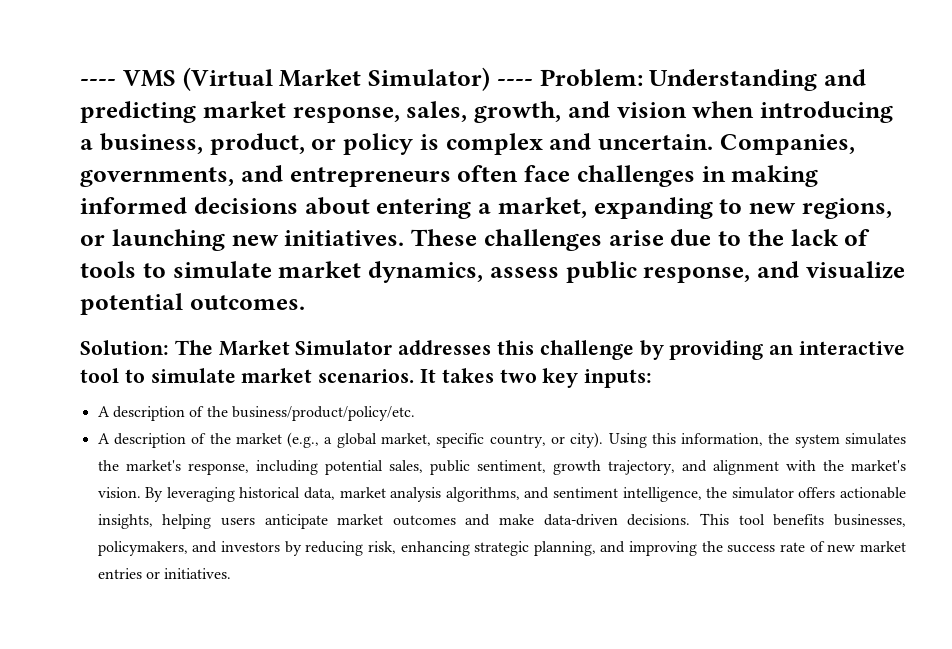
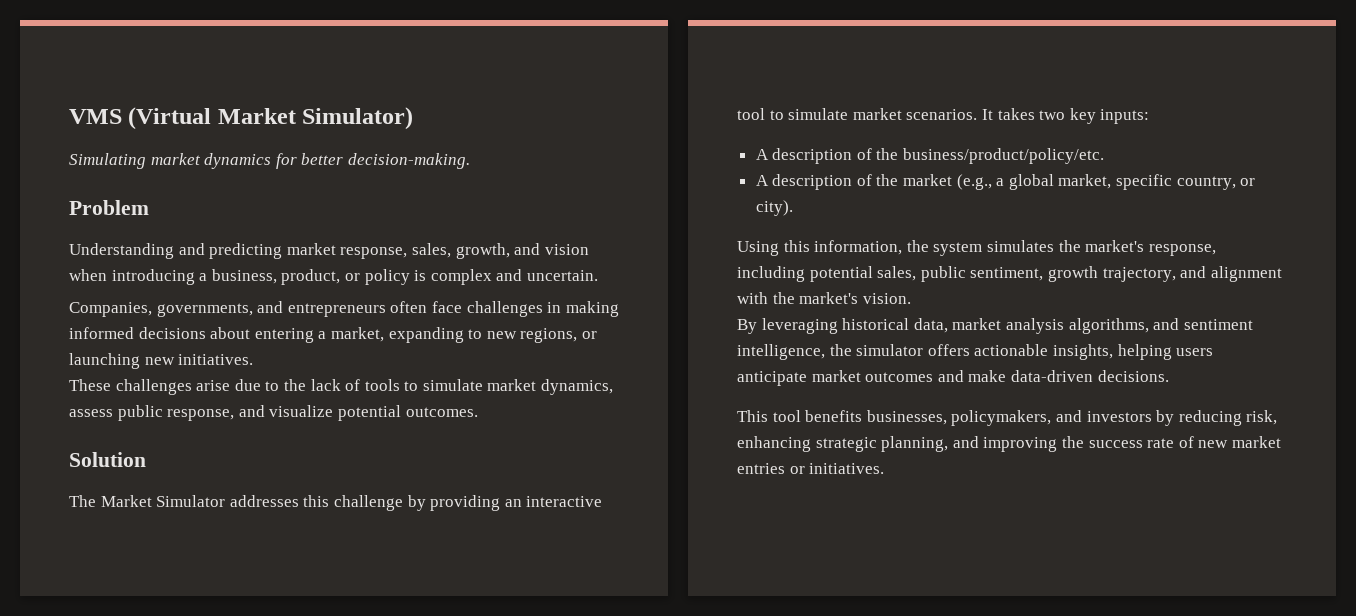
[80,79,116,86] ---- -> (69, 116) none
[496,69,643,87] ---- Problem: -> [69,153,470,169] [69,200,149,215] // Simulating market dynamics for better decision-making. // Problem //
(713, 142) none -> (598, 275) //
(405, 238) none -> (254, 359) //
[80,340,169,355] Solution: -> [69,452,146,467] Solution //
(604, 440) none -> (793, 208) //
(141, 492) none -> (911, 298) //
(691, 520) none -> (1169, 376) //

